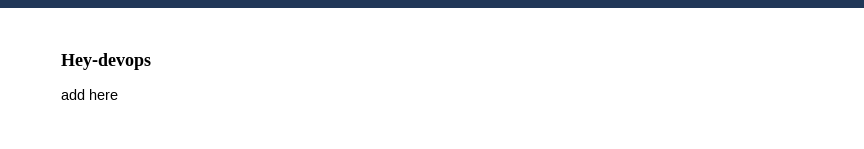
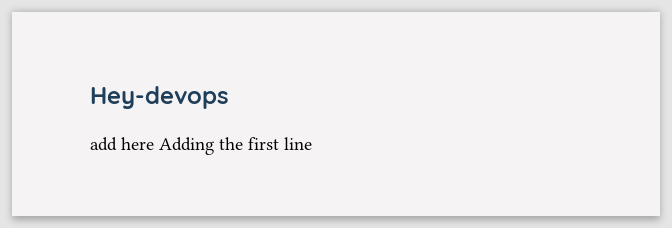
(118, 94) none -> [159,137,312,155] Adding the first line

